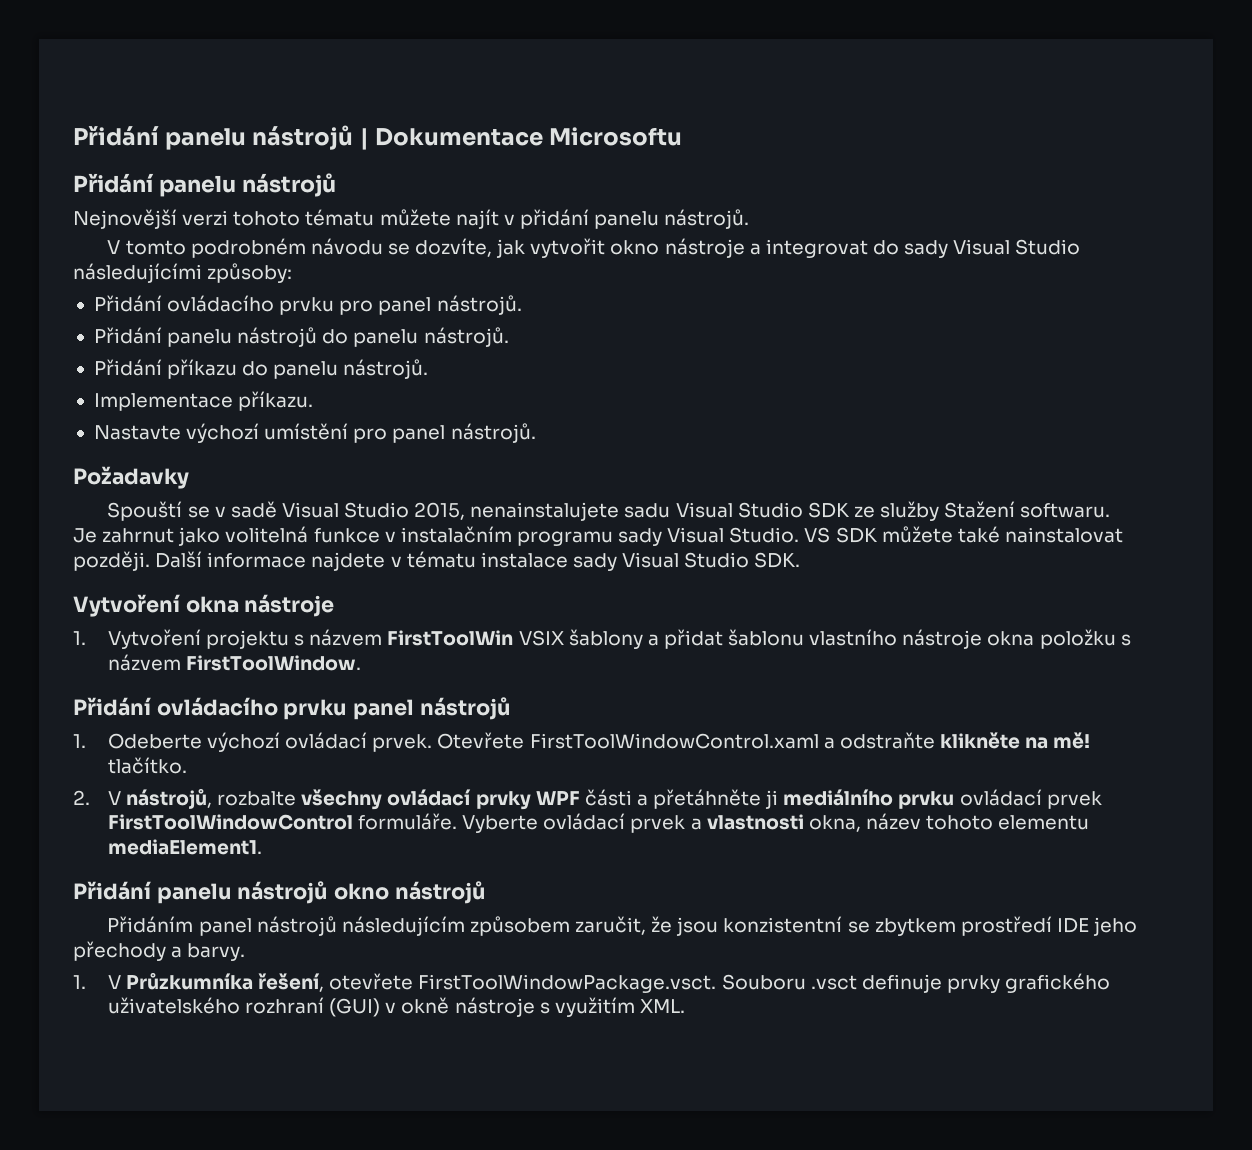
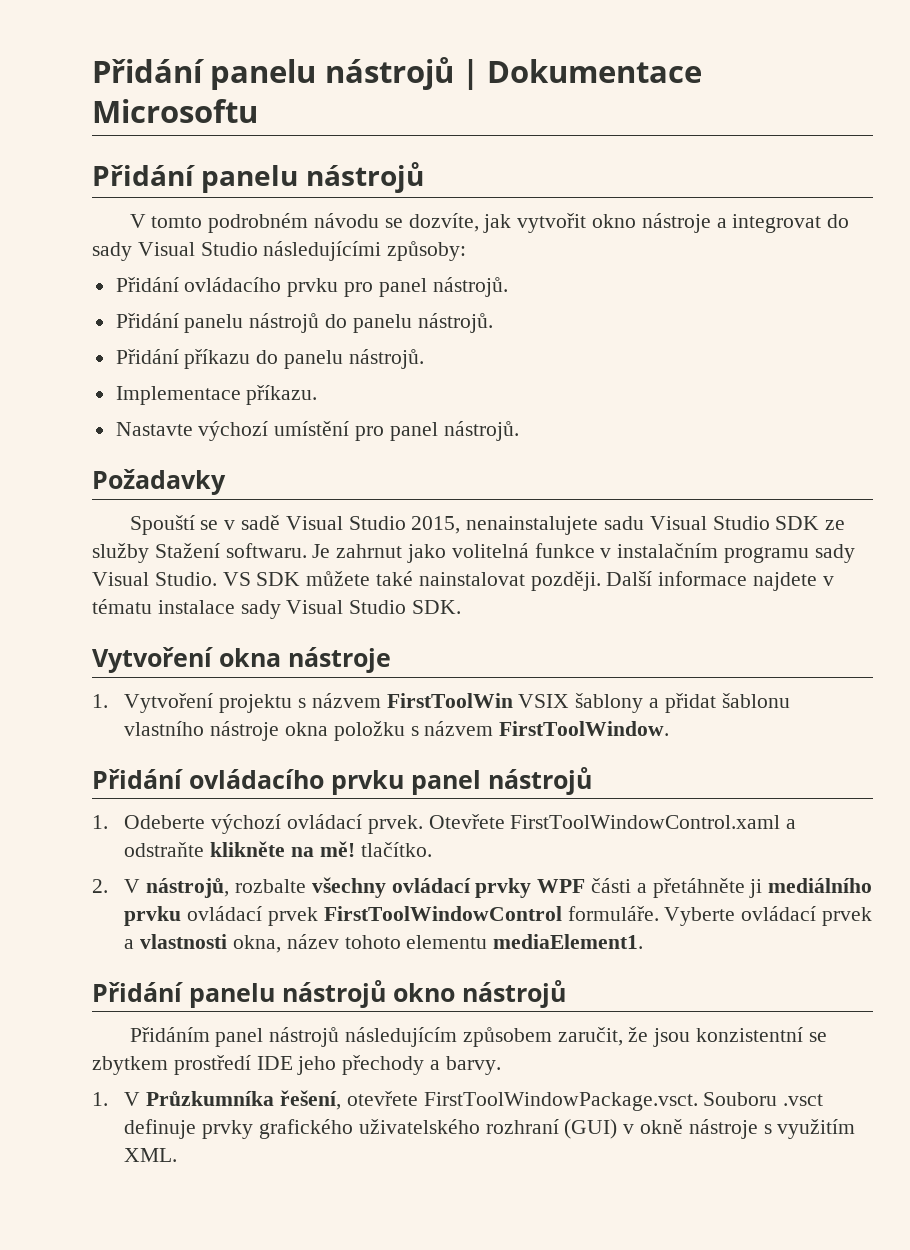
[73,209,750,229] // Nejnovější verzi tohoto tématu můžete najít v přidání panelu nástrojů. -> (424, 177) none

